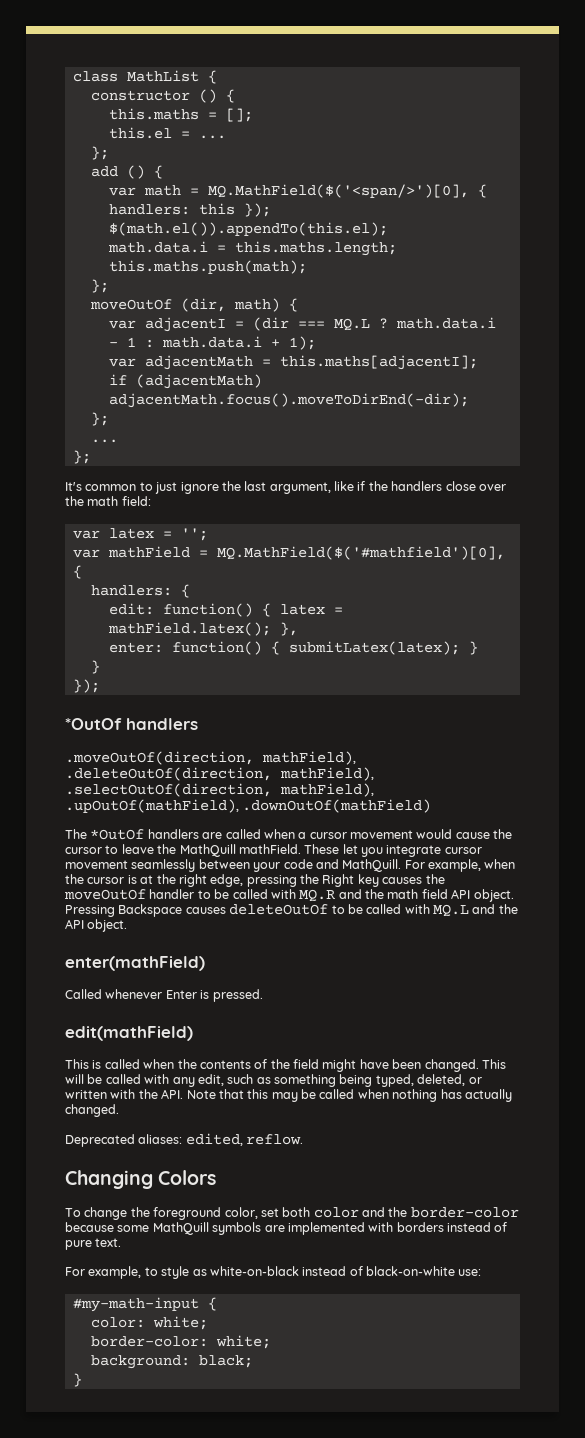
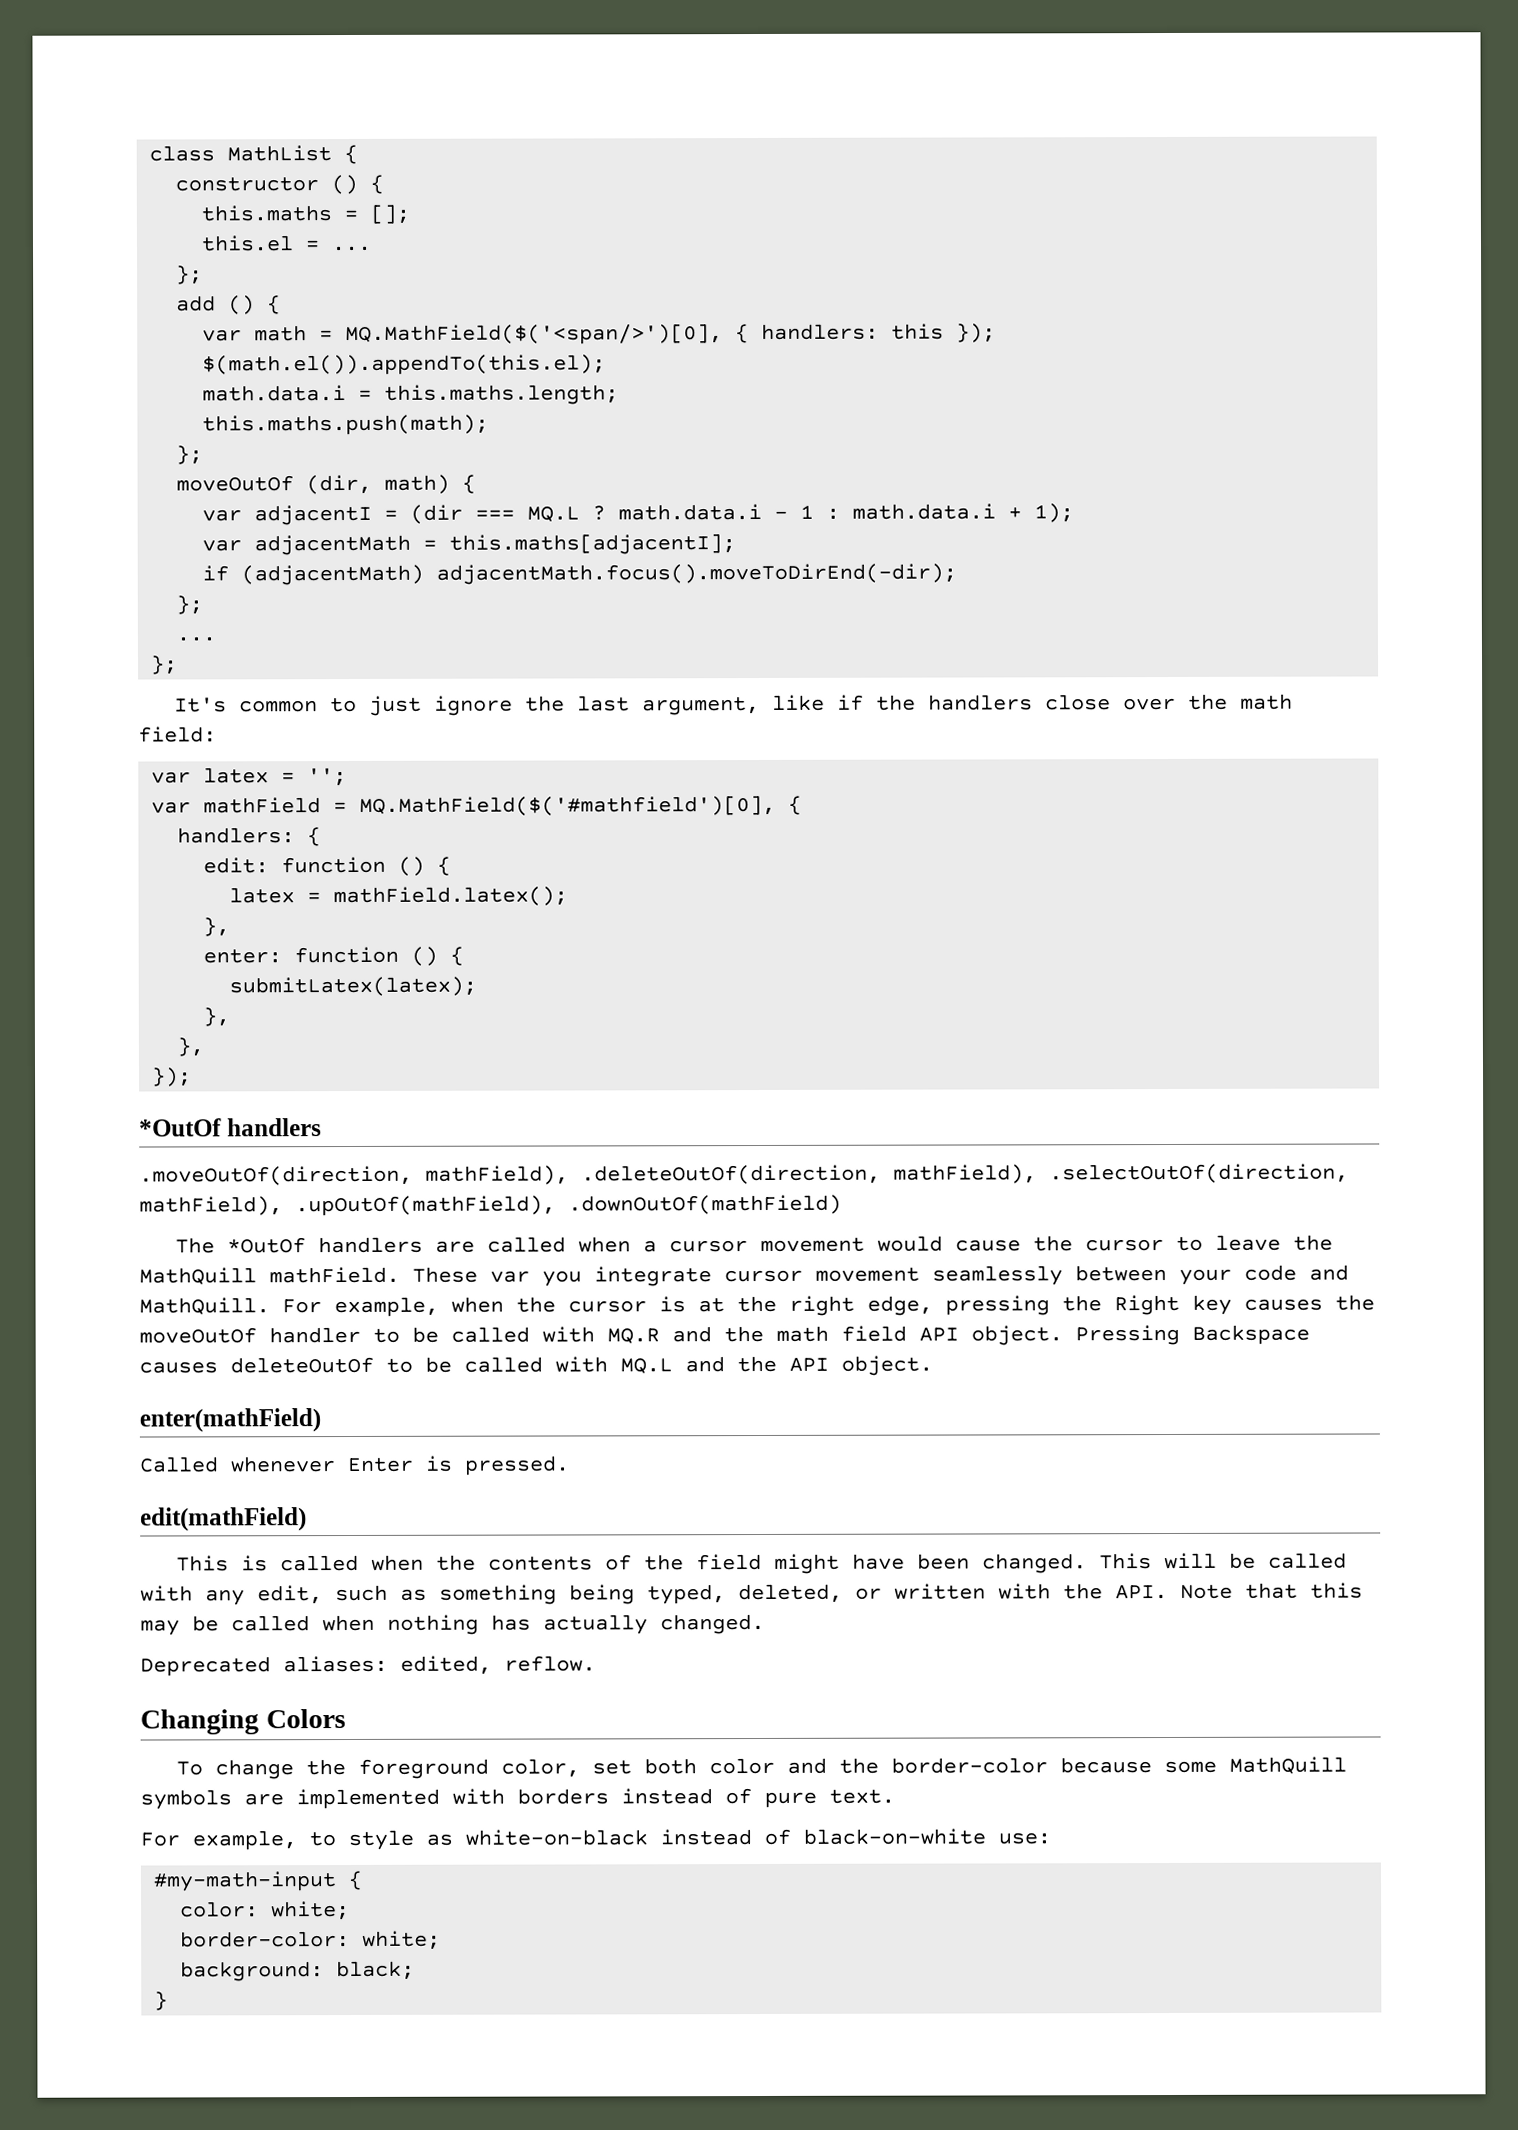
[162,603,271,617] function() { -> [281,856,452,876] function () { //
(271, 629) none -> (569, 896) //
[171,641,280,655] function() { -> [294,946,465,966] function () { //
[468,641,478,655] [90,660,100,674] } // } -> [203,1007,231,1027] [177,1037,205,1057] // }, // },
[342,844,358,854] let -> [490,1270,530,1283] var

